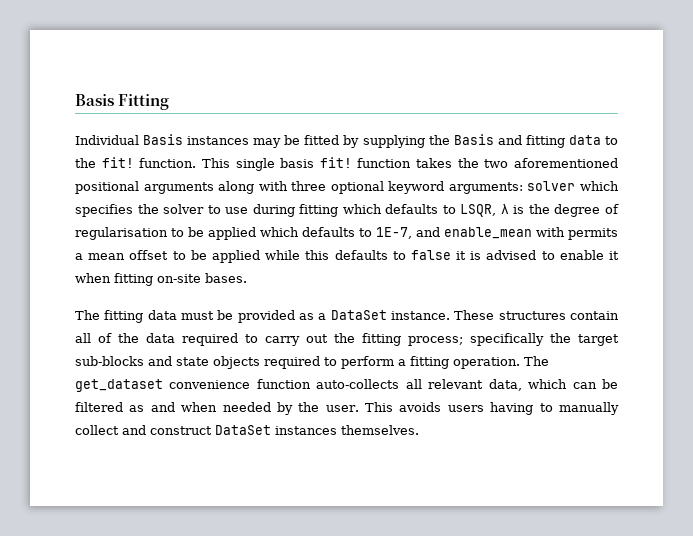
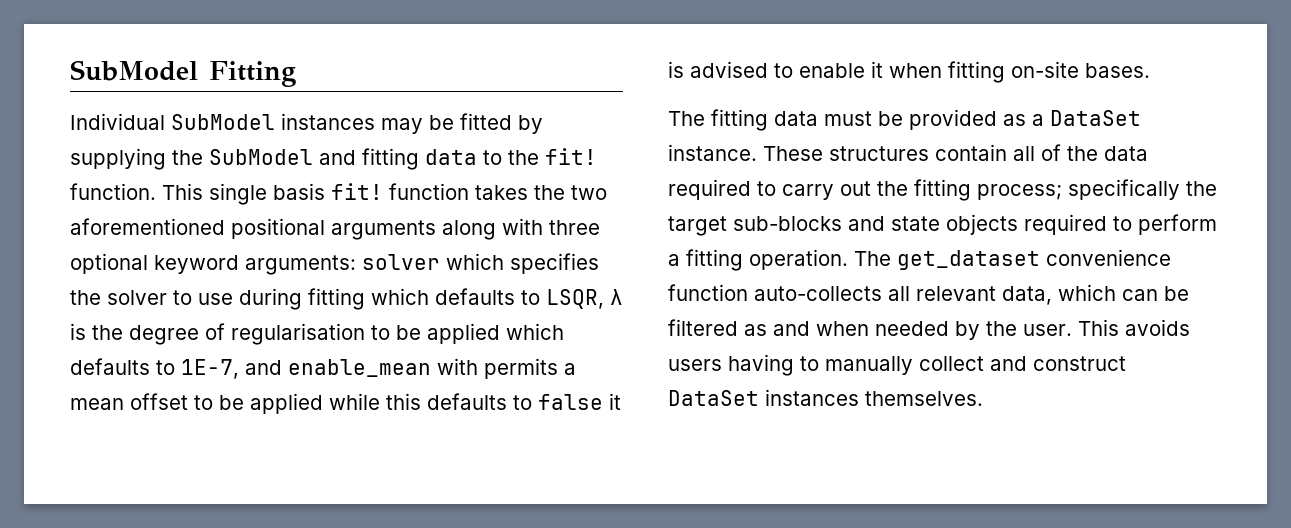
[75,94,114,106] Basis -> [70,60,198,81] SubModel
[143,134,184,145] Basis -> [171,114,275,130] SubModel
[453,134,494,145] Basis -> [209,149,313,165] SubModel

